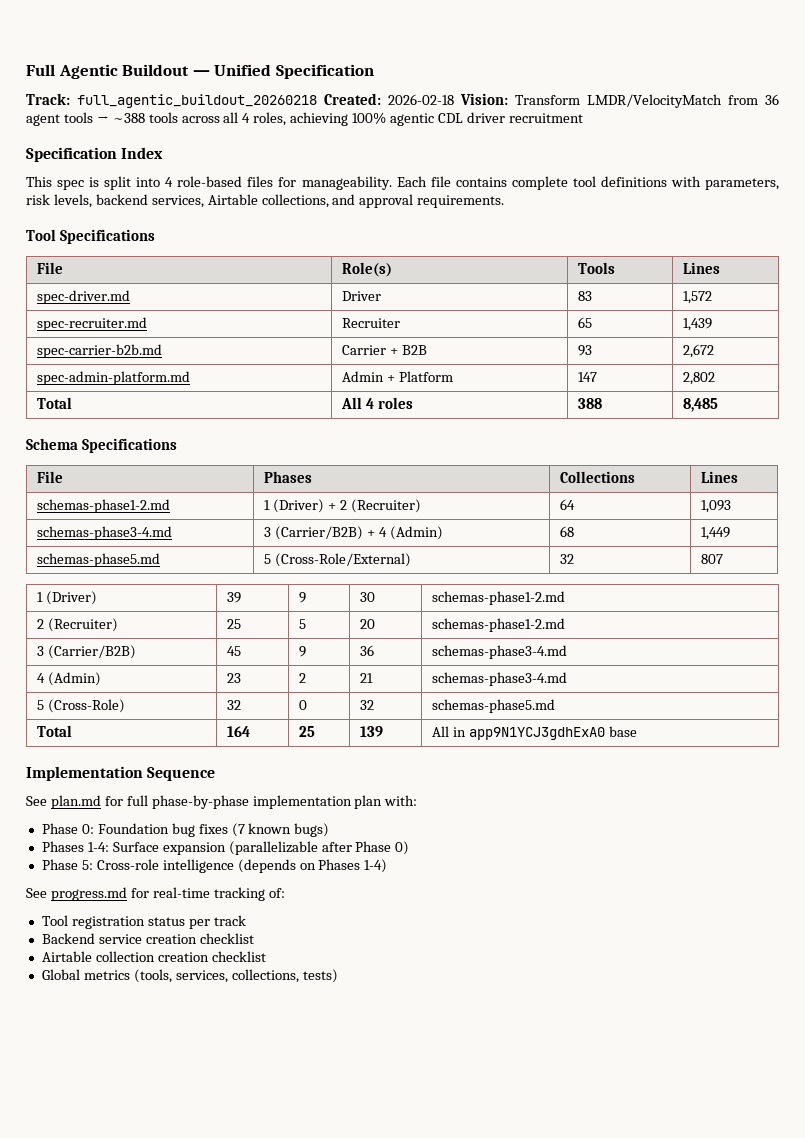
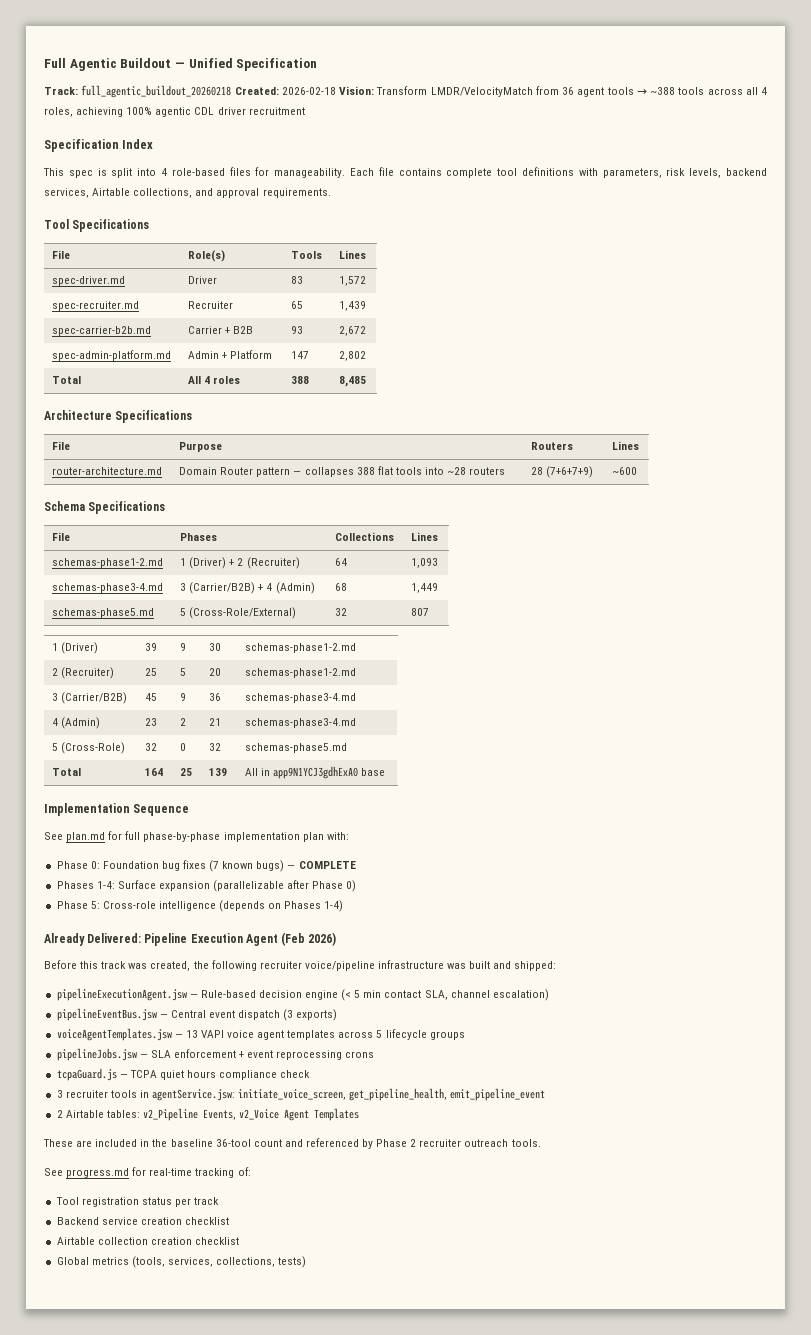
(719, 405) none -> [44,410,193,423] [52,441,71,450] [179,442,223,452] [531,442,574,450] [612,441,640,450] [52,467,163,475] [179,466,506,477] [531,466,594,478] [612,467,638,475] // Architecture Specifications // File | Purpose | Routers | Lines // router-architecture.md | Domain Router pattern — collapses 388 flat tools into ~28 routers | 28 (7+6+7+9) | ~600
(330, 830) none -> [287,861,356,869] — COMPLETE
(388, 866) none -> [44,932,337,946] [44,960,557,971] [56,988,549,1001] [56,1008,338,1021] [56,1028,465,1041] [56,1048,375,1061] [56,1068,311,1081] [56,1088,546,1101] [56,1108,360,1121] [43,1138,541,1149] // Already Delivered: Pipeline Execution Agent (Feb 2026) // Before this track was created, the following recruiter voice/pipeline infrastructure was built and shipped: // pipelineExecutionAgent.jsw — Rule-based decision engine (< 5 min contact SLA, channel escalation) // pipelineEventBus.jsw — Central event dispatch (3 exports) // voiceAgentTemplates.jsw — 13 VAPI voice agent templates across 5 lifecycle groups // pipelineJobs.jsw — SLA enforcement + event reprocessing crons // tcpaGuard.js — TCPA quiet hours compliance check // 3 recruiter tools in agentService.jsw: initiate_voice_screen, get_pipeline_health, emit_pipeline_event // 2 Airtable tables: v2_Pipeline Events, v2_Voice Agent Templates // These are included in the baseline 36-tool count and referenced by Phase 2 recruiter outreach tools.

